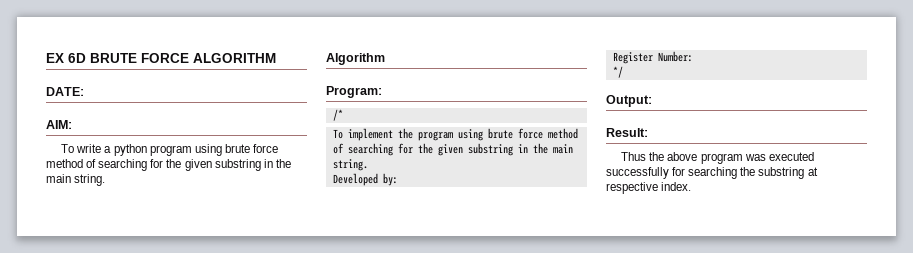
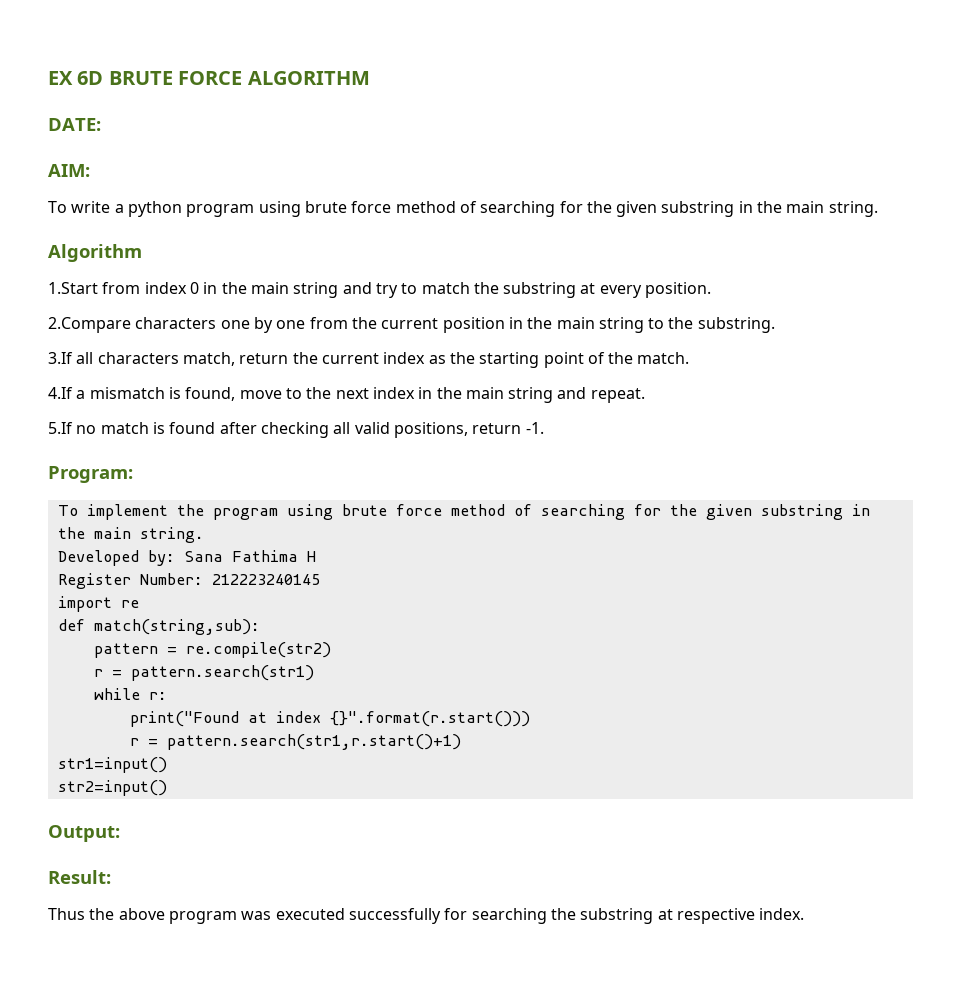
(385, 59) none -> [48,282,712,298] [48,317,775,333] [48,352,690,368] [48,387,645,403] [48,422,544,438] // 1.Start from index 0 in the main string and try to match the substring at every position. // 2.Compare characters one by one from the current position in the main string to the substring. // 3.If all characters match, return the current index as the starting point of the match. // 4.If a mismatch is found, move to the next index in the main string and repeat. // 5.If no match is found after checking all valid positions, return -1.
[332,109,343,121] // /* -> (133, 474) none
(398, 179) none -> [183,550,316,562] Sana Fathima H
[612,66,623,78] // */ -> [211,574,320,585] [57,596,139,612] [57,619,260,635] [93,642,331,658] [93,665,314,681] [93,688,167,700] [129,711,530,727] [129,734,461,750] [57,757,167,773] [57,780,167,796] 212223240145 // import re // def match(string,sub): // pattern = re.compile(str2) // r = pattern.search(str1) // while r: // print("Found at index {}".format(r.start())) // r = pattern.search(str1,r.start()+1) // str1=input() // str2=input()

